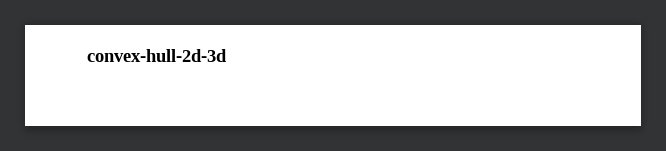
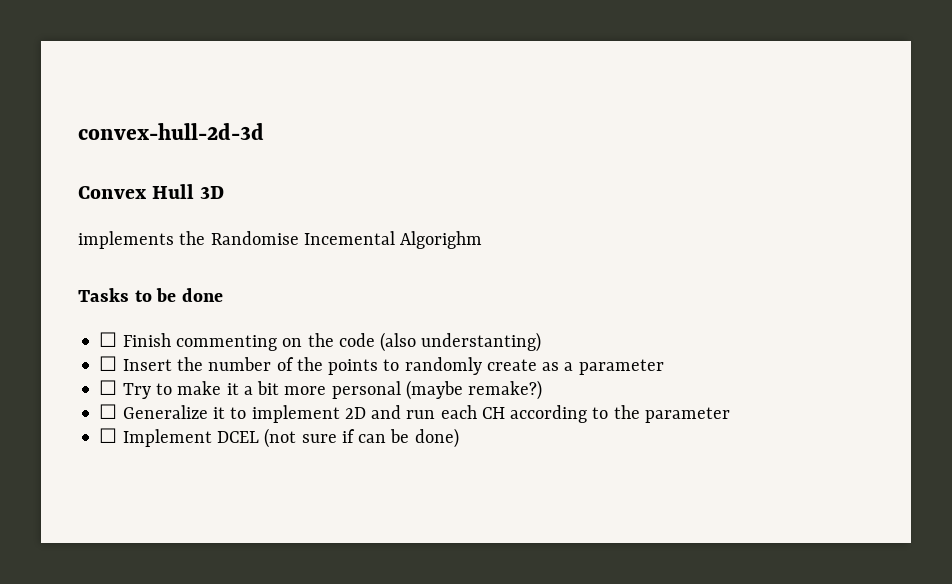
(227, 55) none -> [78,184,225,199] [78,231,483,249] [78,288,224,302] [99,332,542,352] [99,356,664,375] [99,380,543,400] [99,404,730,423] [99,428,459,448] // Convex Hull 3D // implements the Randomise Incemental Algorighm // Tasks to be done // ☐ Finish commenting on the code (also understanting) // ☐ Insert the number of the points to randomly create as a parameter // ☐ Try to make it a bit more personal (maybe remake?) // ☐ Generalize it to implement 2D and run each CH according to the parameter // ☐ Implement DCEL (not sure if can be done)

